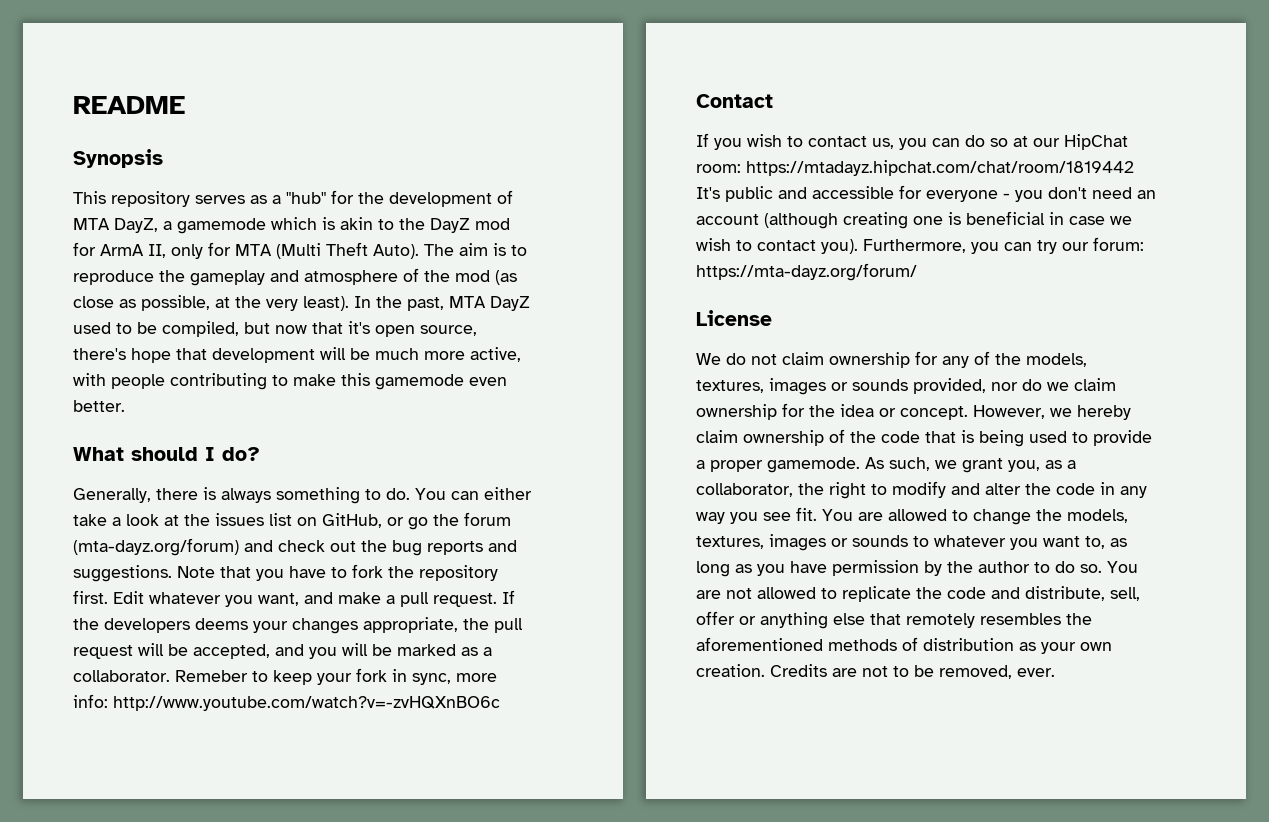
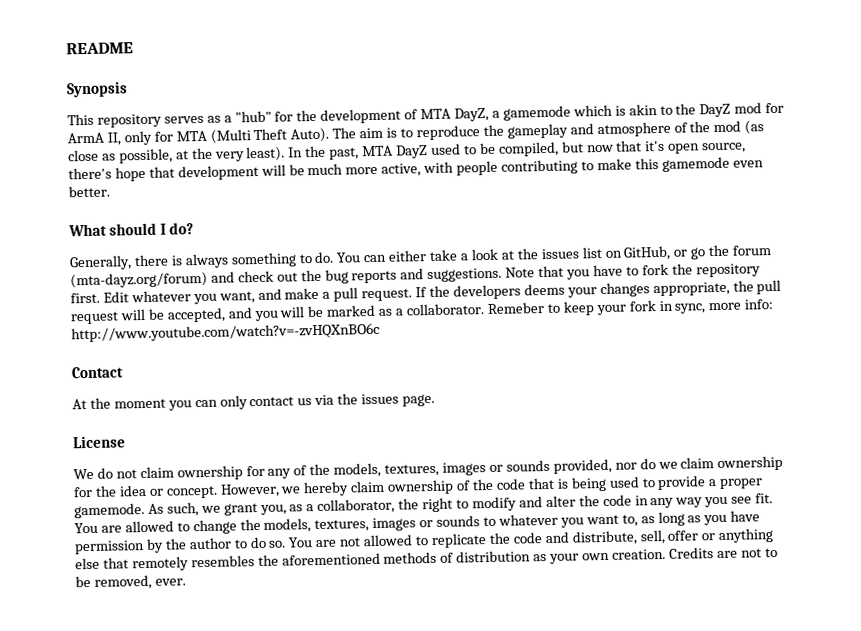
[696,133,1128,150] [696,160,1134,176] [696,185,1156,202] [696,211,1132,229] [696,237,1144,254] [696,263,917,281] If you wish to contact us, you can do so at our HipChat room: https://mtadayz.hipchat.com/chat/room/1819442 It's public and accessible for everyone - you don't need an account (although creating one is beneficial in case we wish to contact you). Furthermore, you can try our forum: https://mta-dayz.org/forum/ -> [72,393,436,411] At the moment you can only contact us via the issues page.

